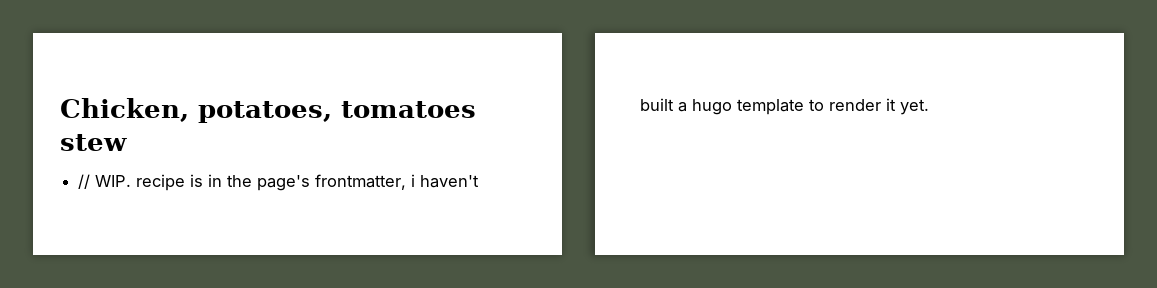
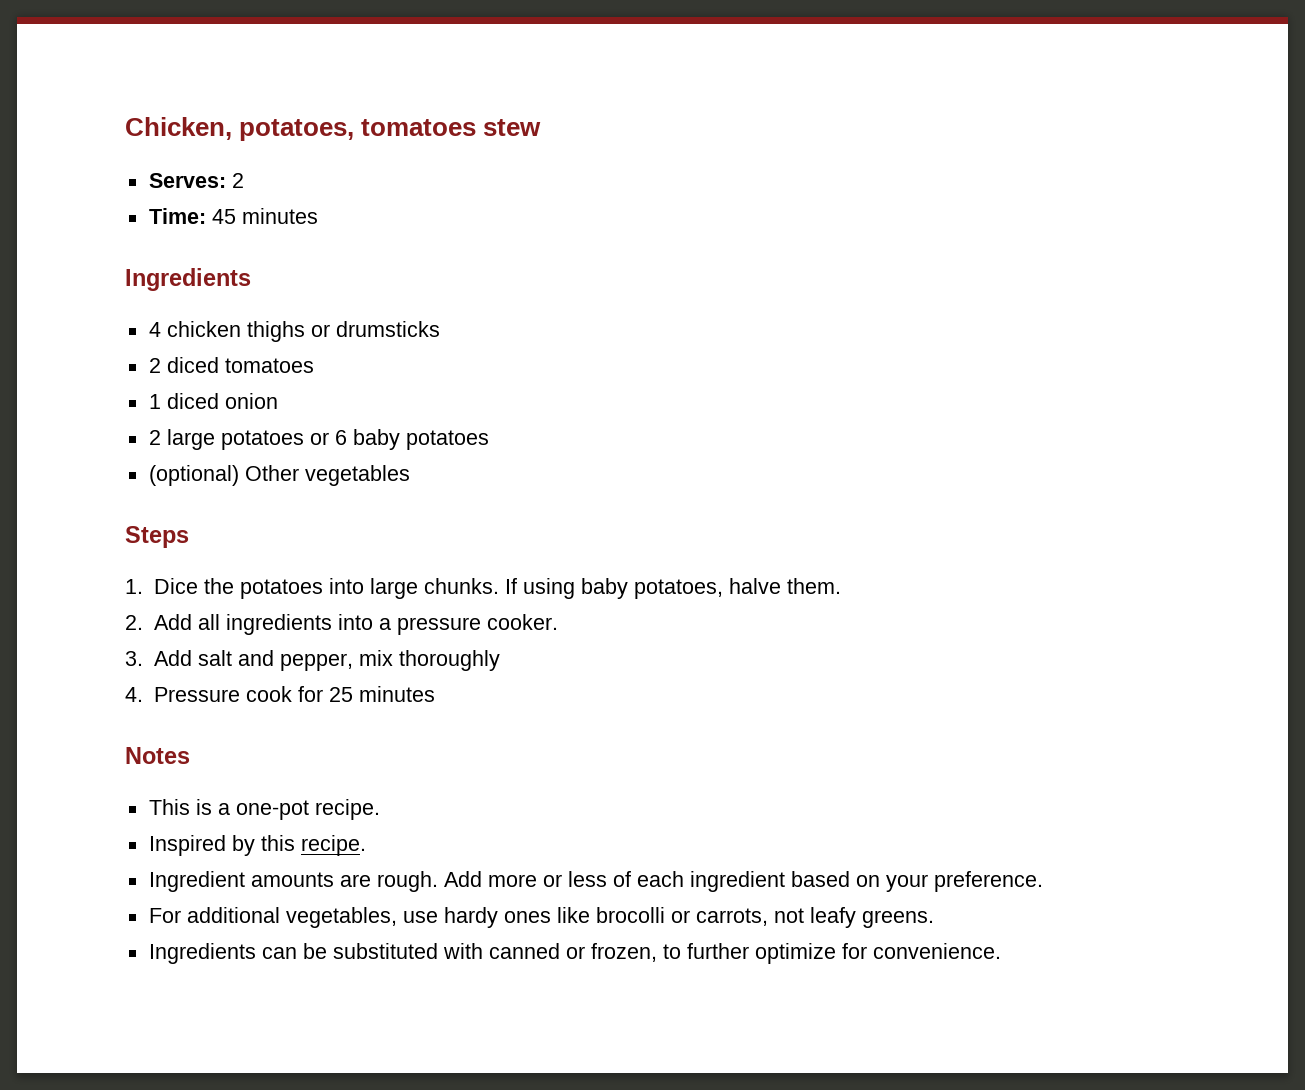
[78,174,480,191] [640,98,930,115] // WIP. recipe is in the page's frontmatter, i haven't built a hugo template to render it yet. -> [148,173,244,188] [148,208,318,224] [125,268,251,291] [148,321,440,342] [148,357,314,373] [148,393,278,409] [148,429,489,450] [148,465,410,486] [125,526,189,548] [125,578,841,599] [125,614,558,635] [125,650,500,671] [125,686,435,702] [125,747,190,764] [148,799,380,820] [148,835,366,856] [148,871,1043,892] [148,907,934,928] [148,943,1001,964] Serves: 2 // Time: 45 minutes // Ingredients // 4 chicken thighs or drumsticks // 2 diced tomatoes // 1 diced onion // 2 large potatoes or 6 baby potatoes // (optional) Other vegetables // Steps // 1. Dice the potatoes into large chunks. If using baby potatoes, halve them. // 2. Add all ingredients into a pressure cooker. // 3. Add salt and pepper, mix thoroughly // 4. Pressure cook for 25 minutes // Notes // This is a one-pot recipe. // Inspired by this recipe. // Ingredient amounts are rough. Add more or less of each ingredient based on your preference. // For additional vegetables, use hardy ones like brocolli or carrots, not leafy greens. // Ingredients can be substituted with canned or frozen, to further optimize for convenience.

